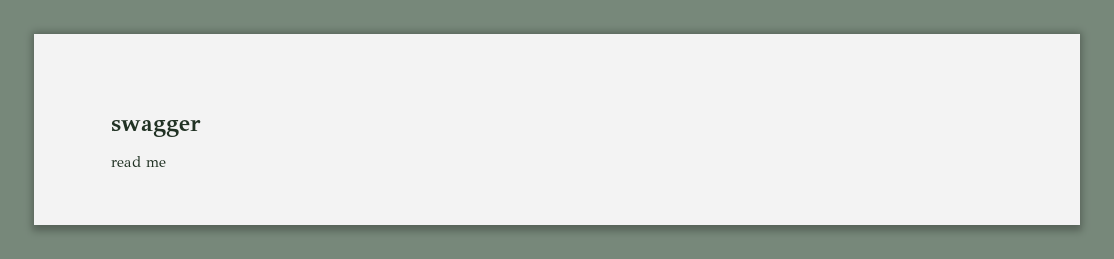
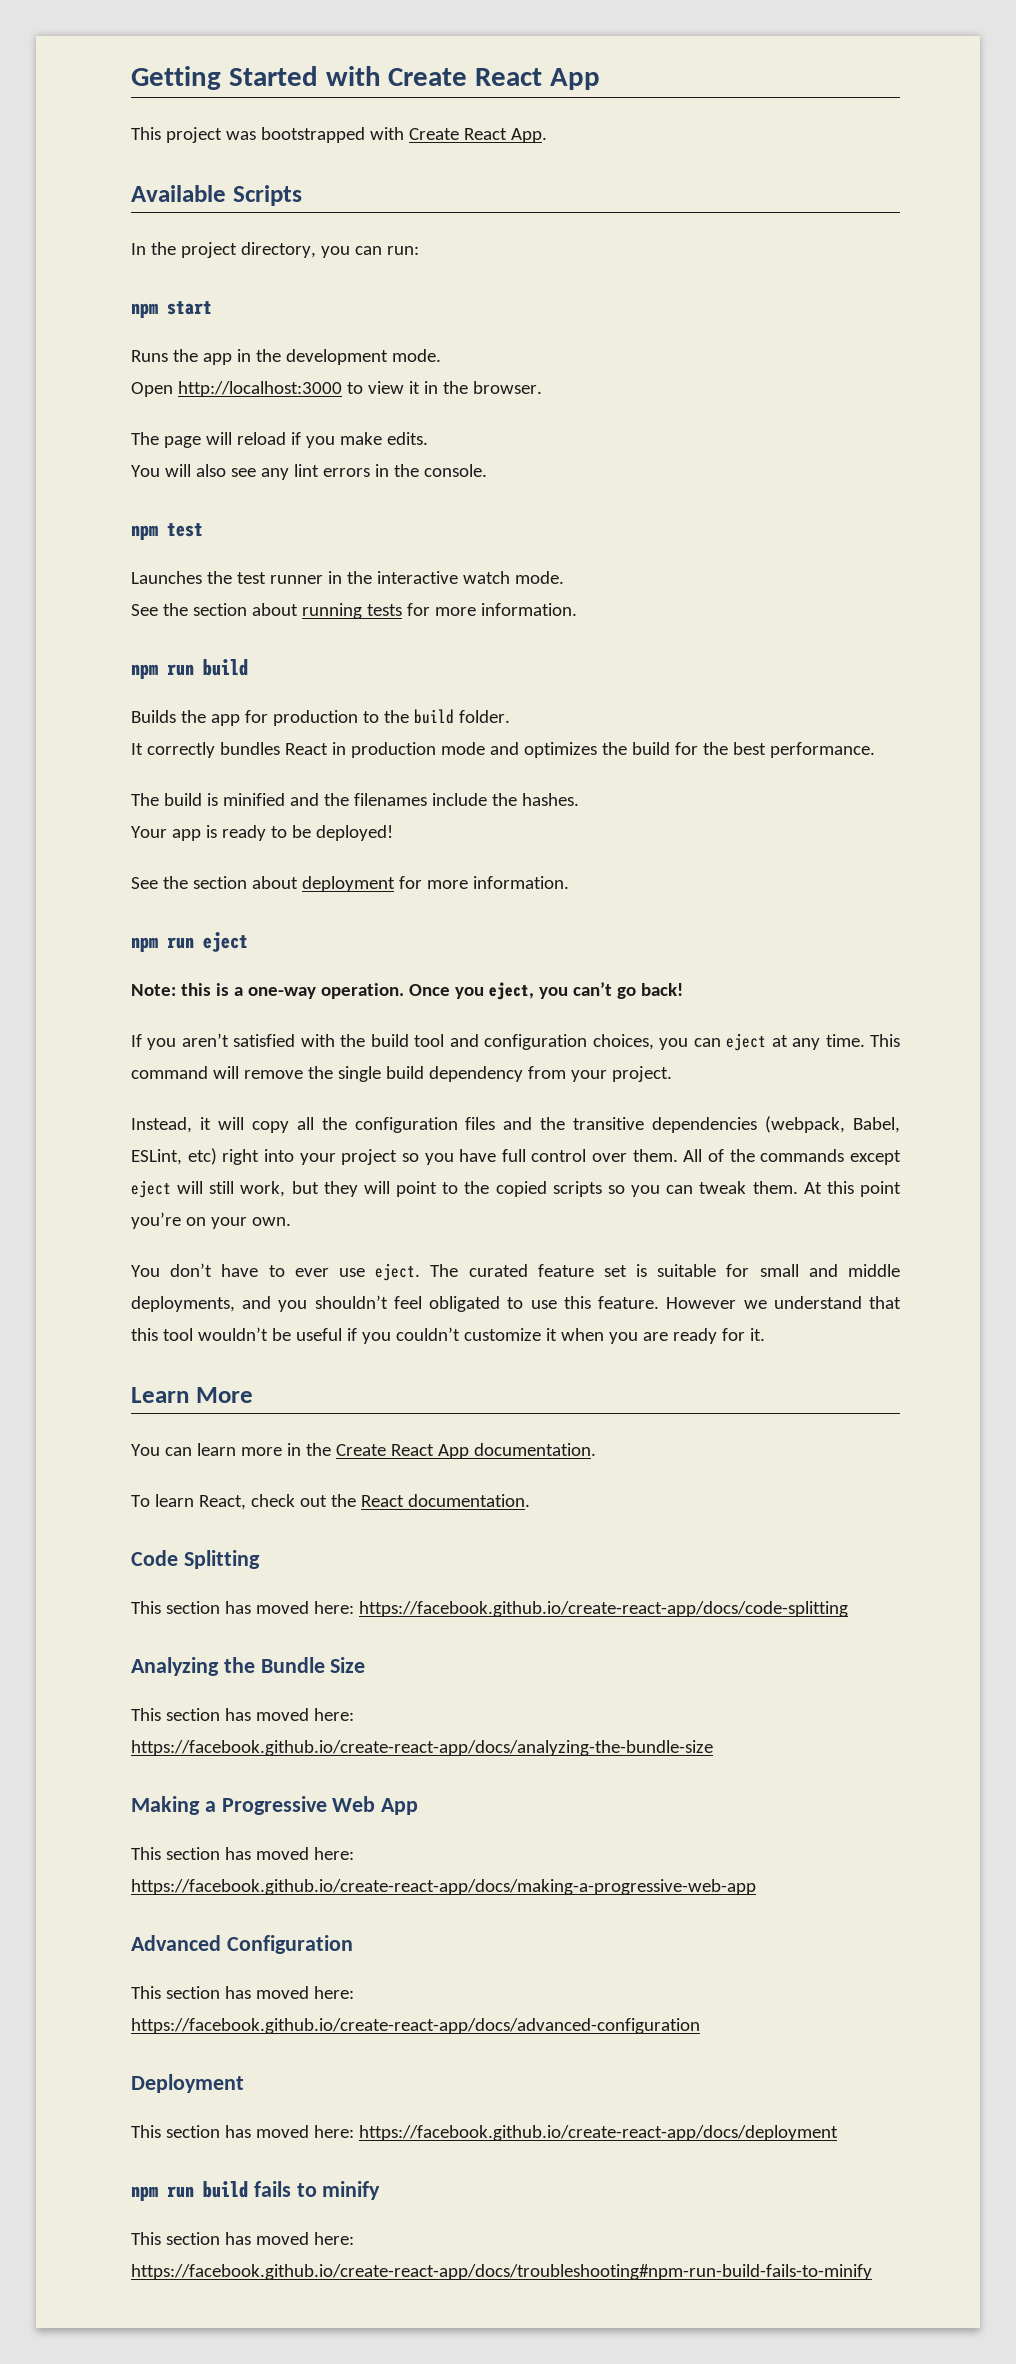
[111,119,201,137] [111,156,166,167] swagger // read me -> [131,66,601,90] [131,127,547,143] [131,185,302,206] [131,242,419,258] [131,301,212,318] [131,349,441,365] [131,381,542,397] [131,432,428,448] [131,464,487,480] [131,523,203,540] [131,571,564,584] [131,603,577,619] [131,659,248,679] [131,709,510,726] [131,742,875,758] [131,793,579,806] [131,825,393,841] [131,876,569,892] [131,932,248,952] [131,982,683,1000] [131,1033,901,1051] [131,1066,672,1082] [131,1116,900,1133] [131,1148,901,1165] [131,1180,901,1198] [131,1212,291,1229] [131,1263,900,1281] [131,1295,902,1312] [131,1327,765,1344] [131,1387,253,1403] [131,1443,596,1459] [131,1494,530,1510] [131,1550,260,1569] [131,1601,848,1617] [131,1657,366,1676] [131,1708,354,1721] [131,1740,713,1756] [131,1796,419,1815] [131,1847,354,1860] [131,1879,756,1895] [131,1935,353,1954] [131,1986,354,1999] [131,2018,700,2034] [131,2074,244,2093] [131,2125,838,2141] [131,2181,381,2201] [131,2232,354,2245] [131,2264,872,2280] Getting Started with Create React App // This project was bootstrapped with Create React App. // Available Scripts // In the project directory, you can run: // npm start // Runs the app in the development mode. // Open http://localhost:3000 to view it in the browser. // The page will reload if you make edits. // You will also see any lint errors in the console. // npm test // Launches the test runner in the interactive watch mode. // See the section about running tests for more information. // npm run build // Builds the app for production to the build folder. // It correctly bundles React in production mode and optimizes the build for the best performance. // The build is minified and the filenames include the hashes. // Your app is ready to be deployed! // See the section about deployment for more information. // npm run eject // Note: this is a one-way operation. Once you eject, you can’t go back! // If you aren’t satisfied with the build tool and configuration choices, you can eject at any time. This command will remove the single build dependency from your project. // Instead, it will copy all the configuration files and the transitive dependencies (webpack, Babel, ESLint, etc) right into your project so you have full control over them. All of the commands except eject will still work, but they will point to the copied scripts so you can tweak them. At this point you’re on your own. // You don’t have to ever use eject. The curated feature set is suitable for small and middle deployments, and you shouldn’t feel obligated to use this feature. However we understand that this tool wouldn’t be useful if you couldn’t customize it when you are ready for it. // Learn More // You can learn more in the Create React App documentation. // To learn React, check out the React documentation. // Code Splitting // This section has moved here: https://facebook.github.io/create-react-app/docs/code-splitting // Analyzing the Bundle Size // This section has moved here: https://facebook.github.io/create-react-app/docs/analyzing-the-bundle-size // Making a Progressive Web App // This section has moved here: https://facebook.github.io/create-react-app/docs/making-a-progressive-web-app // Advanced Configuration // This section has moved here: https://facebook.github.io/create-react-app/docs/advanced-configuration // Deployment // This section has moved here: https://facebook.github.io/create-react-app/docs/deployment // npm run build fails to minify // This section has moved here: https://facebook.github.io/create-react-app/docs/troubleshooting#npm-run-build-fails-to-minify

